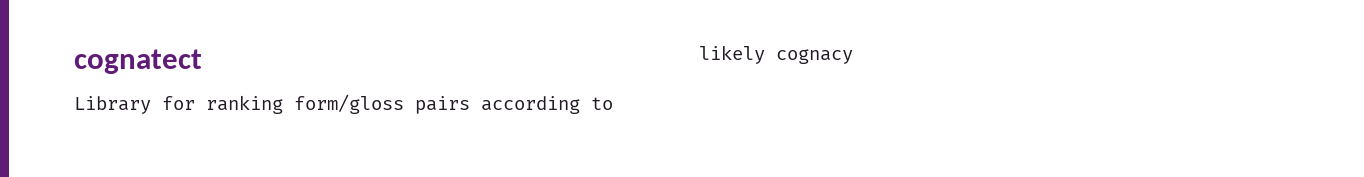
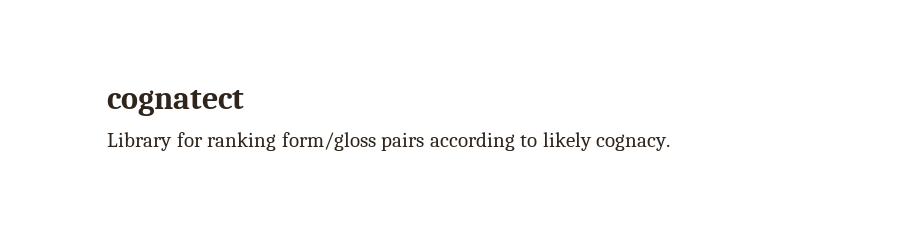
[776,49,853,64] cognacy -> [596,134,671,151] cognacy.

